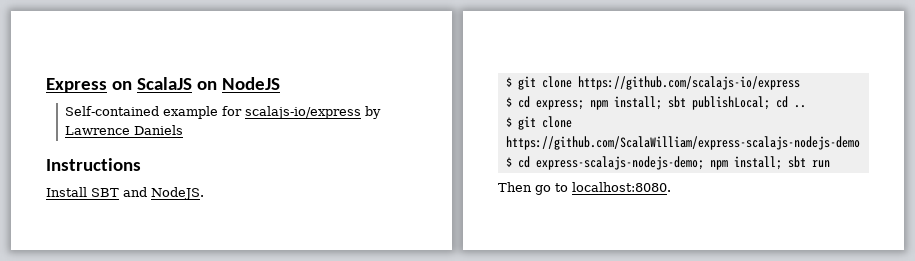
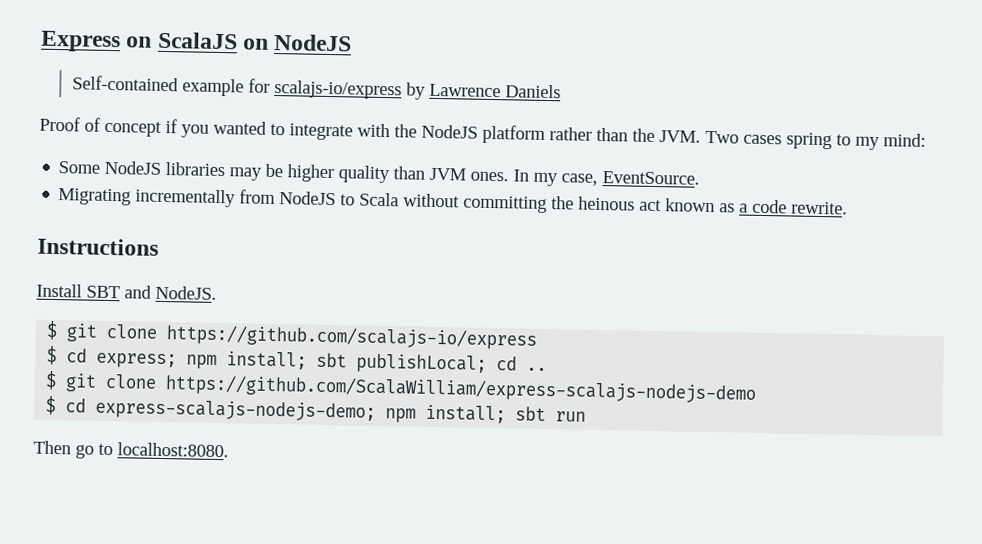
(183, 130) none -> [39,116,926,151] [58,160,701,187] [58,188,849,215] // Proof of concept if you wanted to integrate with the NodeJS platform rather than the JVM. Two cases spring to my mind: // Some NodeJS libraries may be higher quality than JVM ones. In my case, EventSource. // Migrating incrementally from NodeJS to Scala without committing the heinous act known as a code rewrite.

